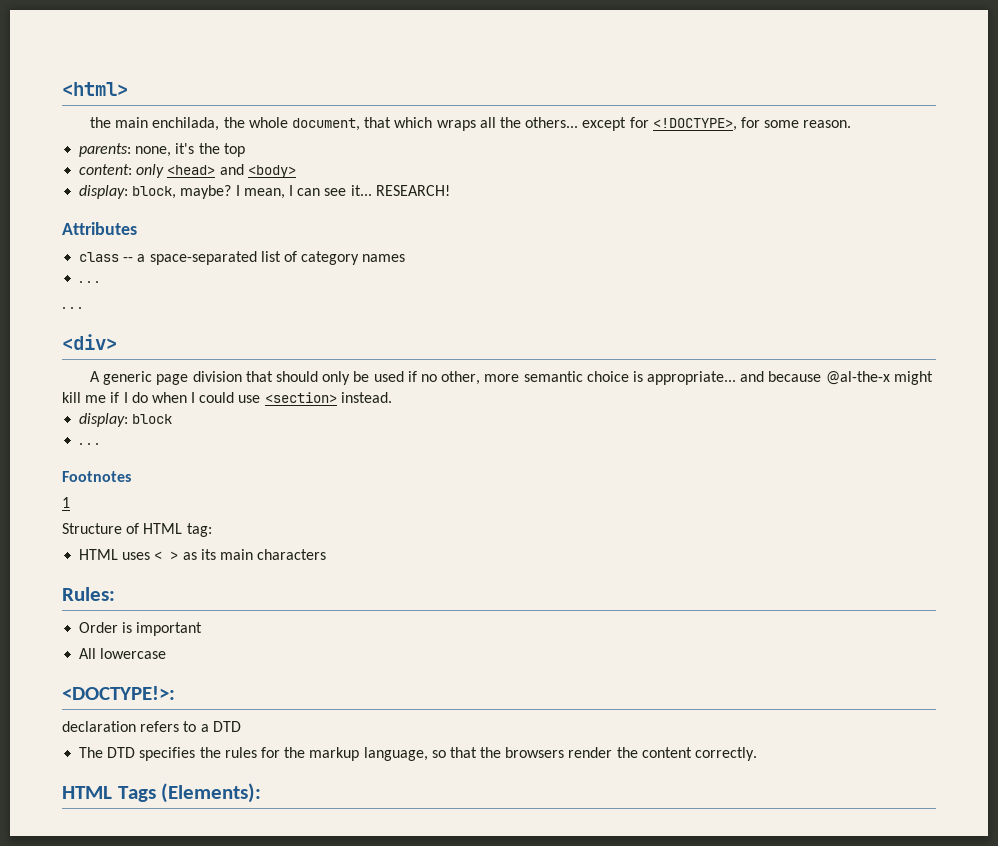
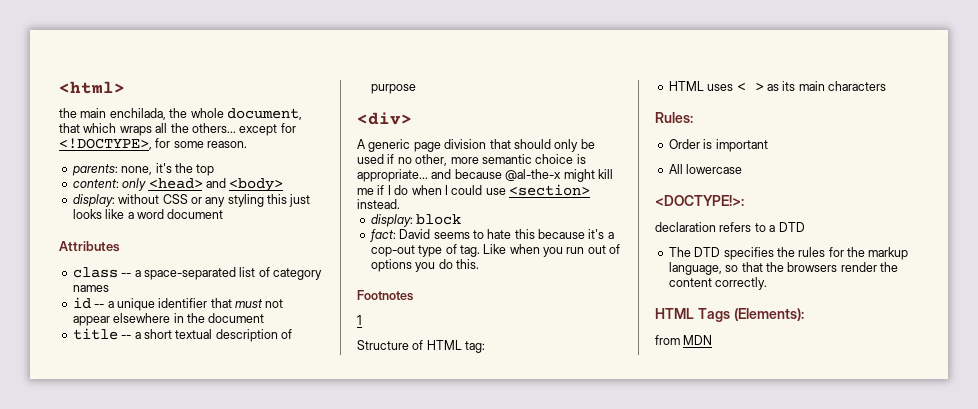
[132,185,450,199] block, maybe? I mean, I can see it... RESEARCH! -> [118,194,311,207] [72,209,224,219] without CSS or any styling this just looks like a word document
[79,281,100,283] [62,307,83,309] . . . // . . . -> [72,297,284,311] [72,313,265,326] [72,328,292,342] [370,84,416,94] id -- a unique identifier that must not appear elsewhere in the document // title -- a short textual description of purpose
[79,443,100,445] . . . -> [369,229,614,242] [370,244,621,257] [370,259,479,272] fact: David seems to hate this because it's a cop-out type of tag. Like when you run out of options you do this.
(262, 793) none -> [655,335,713,345] // from MDN

